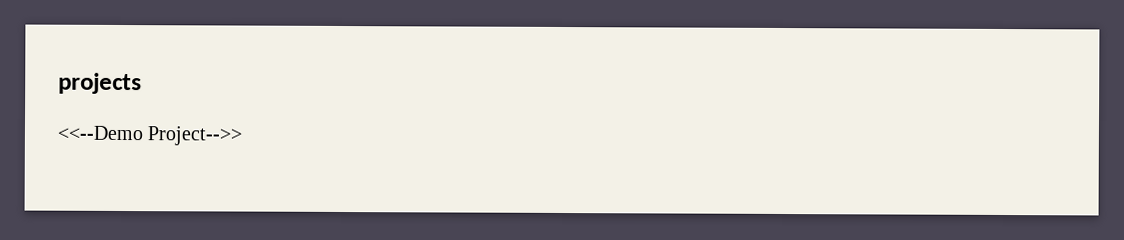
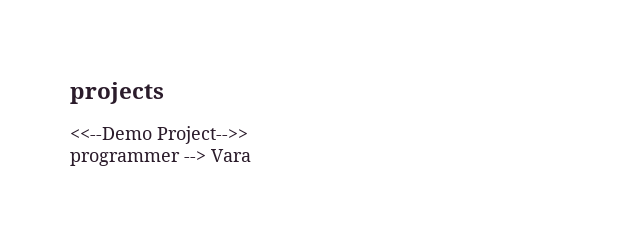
(243, 136) none -> [70,149,251,166] // programmer --> Vara

